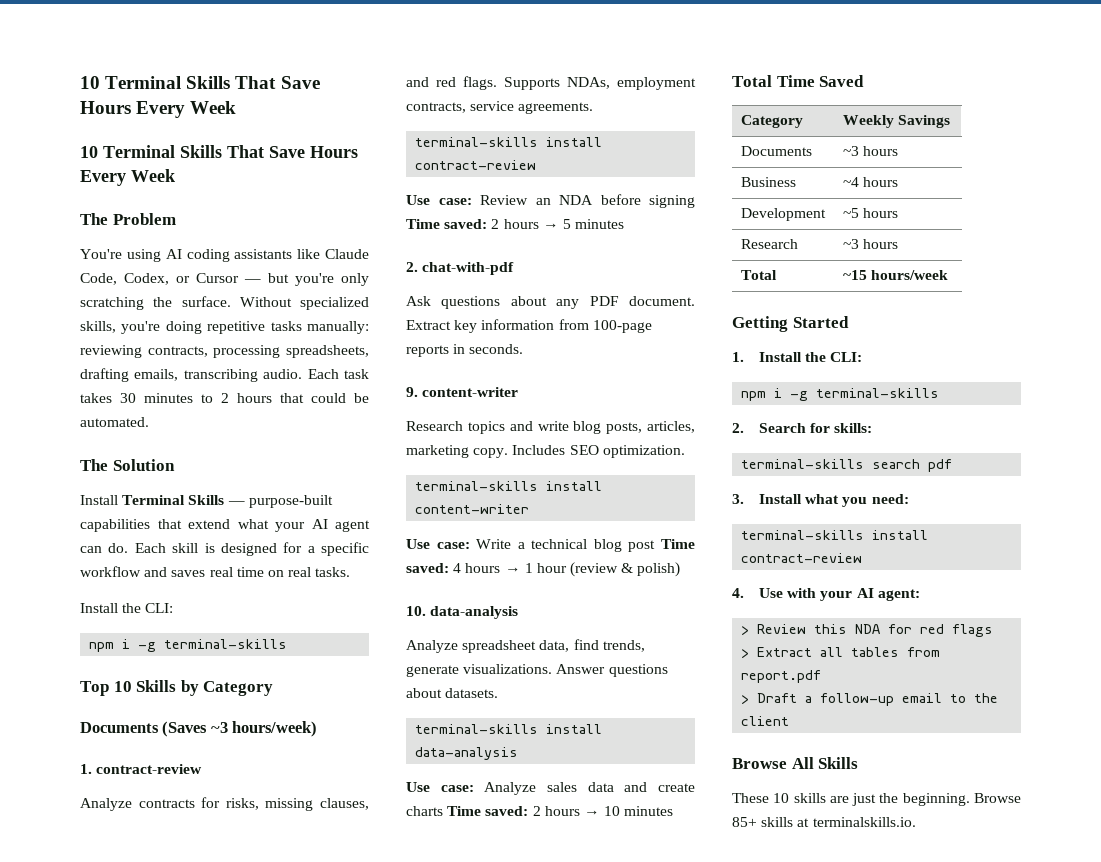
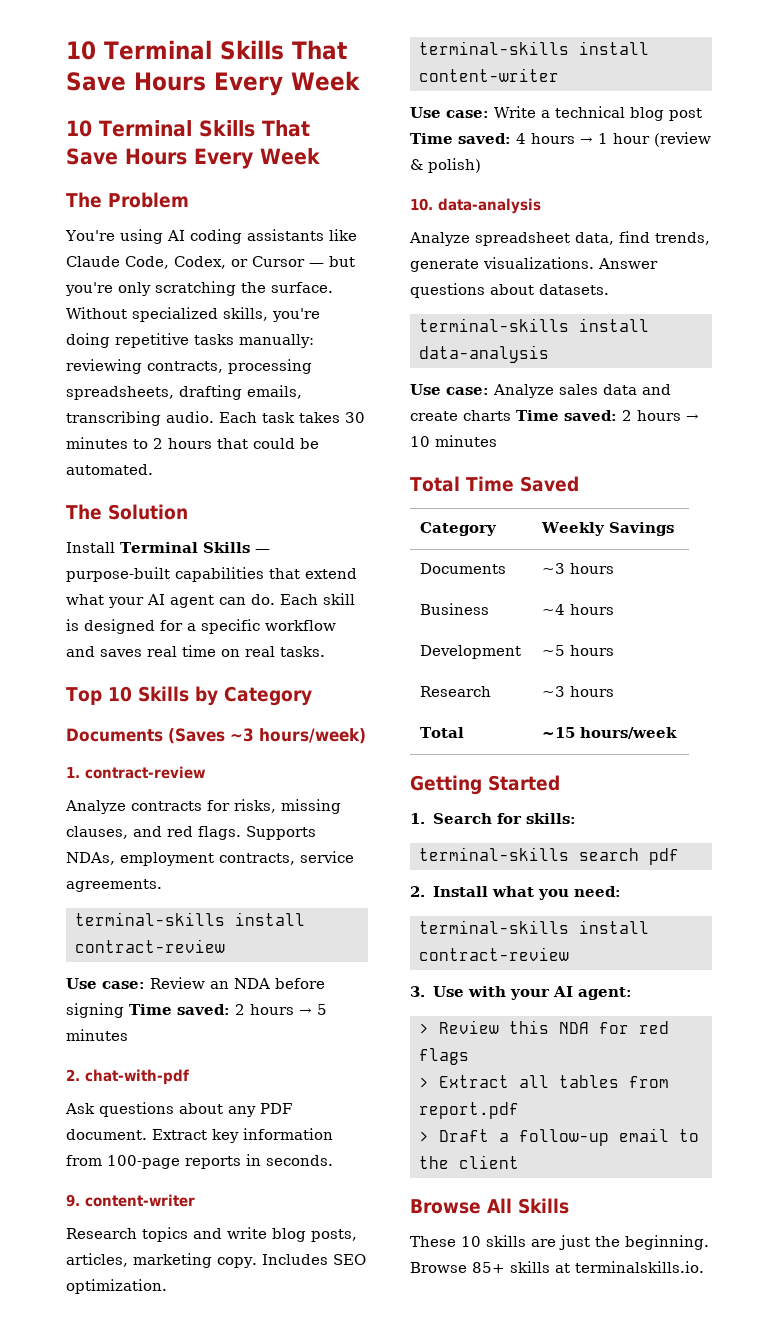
[80,603,174,613] [89,639,288,652] // Install the CLI: // npm i -g terminal-skills -> (325, 651) none
[759,352,863,362] [741,388,940,401] [732,423,744,433] Install the CLI: // npm i -g terminal-skills // 2. -> (425, 818) none
[732,494,744,504] 3. -> [410,886,425,897] 2.
[732,588,744,598] 4. -> [410,986,425,997] 3.

